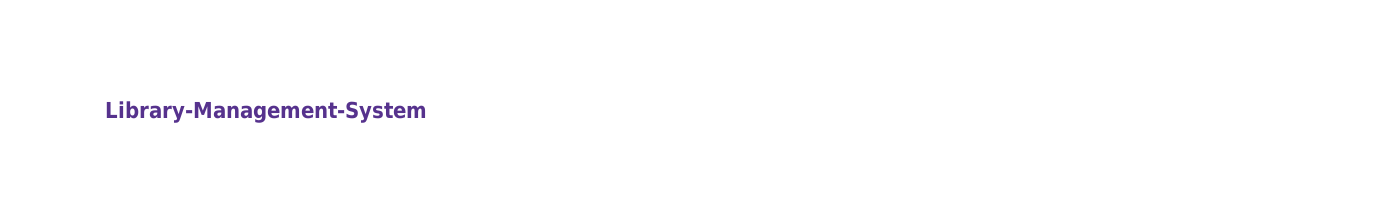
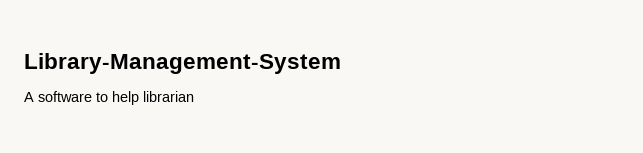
(427, 112) none -> [24,91,194,105] // A software to help librarian

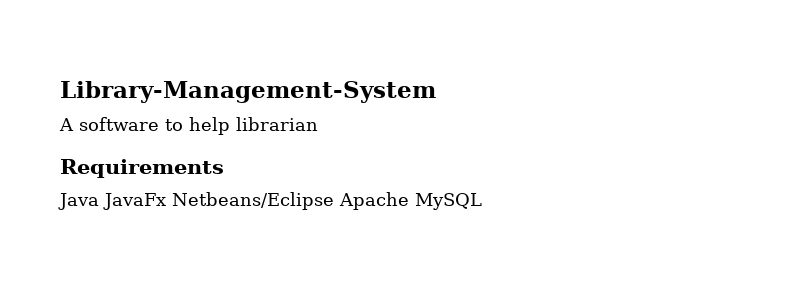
(194, 96) none -> [60,159,224,178] [58,192,482,210] // Requirements // Java JavaFx Netbeans/Eclipse Apache MySQL

